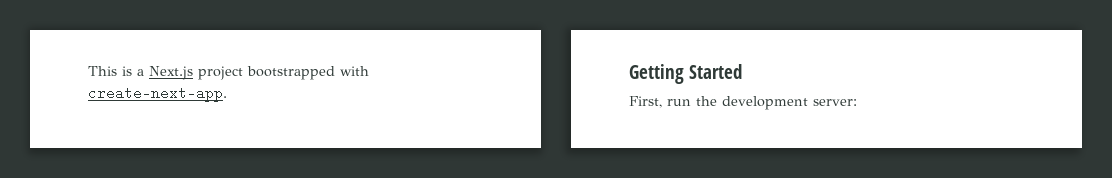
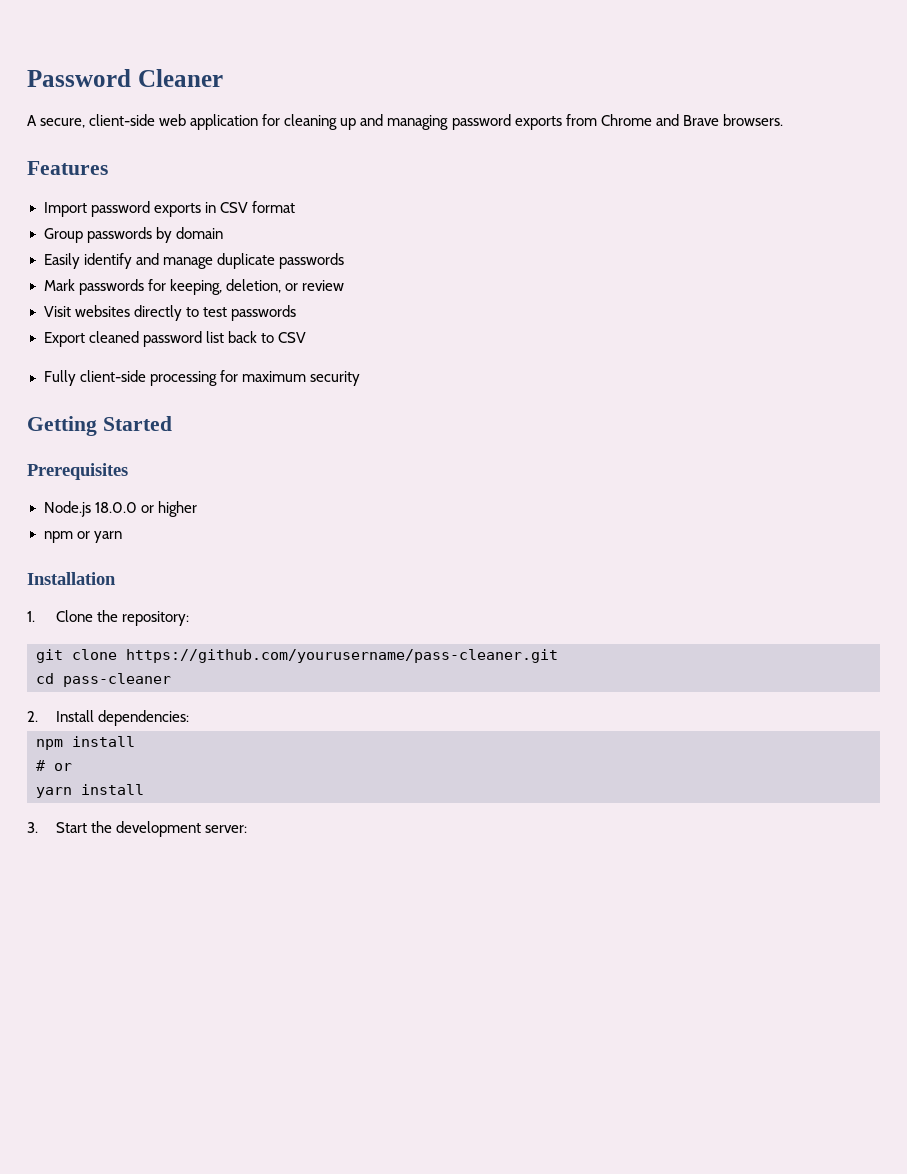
[88,66,369,80] [88,86,227,102] [629,64,743,84] [629,96,691,108] This is a Next.js project bootstrapped with create-next-app. // Getting Started // First, run -> [27,69,223,87] [27,114,783,130] [27,161,108,175] [43,201,295,217] [43,227,223,243] [43,253,344,269] [43,279,344,295] [43,305,296,321] [43,331,306,347] [43,370,360,386] [27,416,172,436] [27,463,128,480] [43,501,197,517] [43,531,122,543] [27,572,116,585] [27,610,190,626] [36,649,558,663] [36,673,171,687] [27,710,190,726] [36,736,135,750] [36,760,72,771] [36,784,144,798] [27,822,87,833] Password Cleaner // A secure, client-side web application for cleaning up and managing password exports from Chrome and Brave browsers. // Features // Import password exports in CSV format // Group passwords by domain // Easily identify and manage duplicate passwords // Mark passwords for keeping, deletion, or review // Visit websites directly to test passwords // Export cleaned password list back to CSV // Fully client-side processing for maximum security // Getting Started // Prerequisites // Node.js 18.0.0 or higher // npm or yarn // Installation // 1. Clone the repository: // git clone https://github.com/yourusername/pass-cleaner.git // cd pass-cleaner // 2. Install dependencies: // npm install // # or // yarn install // 3. Start

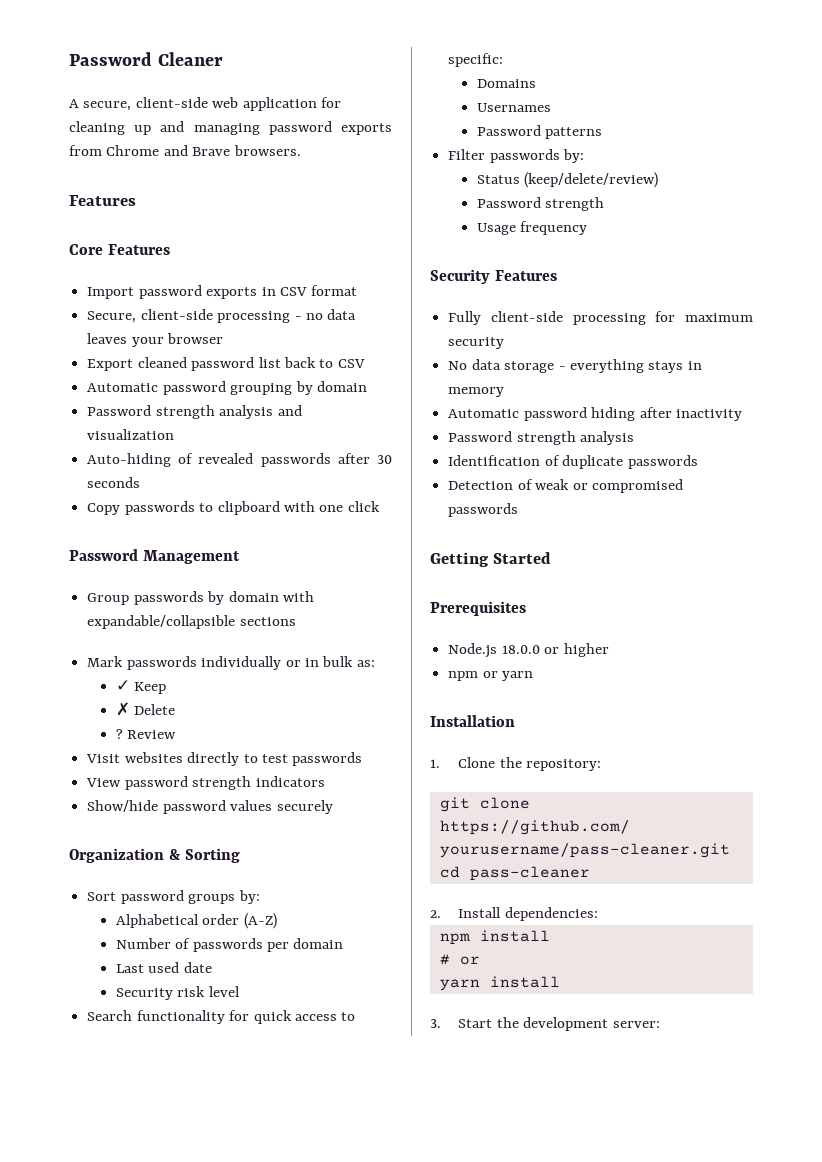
(108, 168) none -> [69,244,170,255] // Core Features
[43,227,223,243] [43,253,344,269] [43,279,344,295] [43,305,296,321] Group passwords by domain // Easily identify and manage duplicate passwords // Mark passwords for keeping, deletion, or review // Visit websites directly to test passwords -> [87,309,357,323] [87,333,224,347] Secure, client-side processing - no data leaves your browser
(306, 337) none -> [87,381,367,395] [87,405,302,419] [87,429,175,440] [87,453,393,467] [87,477,141,488] [87,501,380,515] [69,549,240,564] [87,591,314,605] [87,615,296,629] [87,656,375,670] [115,680,167,694] [115,702,176,716] [115,729,177,739] [86,752,363,766] [86,776,325,790] [87,800,333,814] [69,848,240,863] [87,890,260,904] [115,913,277,929] [115,938,344,952] [115,962,212,973] [115,986,240,1000] [87,1010,356,1024] [448,53,504,67] [476,79,536,88] [476,103,551,112] [476,125,603,139] [448,149,585,163] [476,172,659,188] [476,197,605,211] [476,221,588,235] [430,269,557,284] // Automatic password grouping by domain // Password strength analysis and visualization // Auto-hiding of revealed passwords after 30 seconds // Copy passwords to clipboard with one click // Password Management // Group passwords by domain with expandable/collapsible sections // Mark passwords individually or in bulk as: // ✓ Keep // ✗ Delete // ? Review // Visit websites directly to test passwords // View password strength indicators // Show/hide password values securely // Organization & Sorting // Sort password groups by: // Alphabetical order (A-Z) // Number of passwords per domain // Last used date // Security risk level // Search functionality for quick access to specific: // Domains // Usernames // Password patterns // Filter passwords by: // Status (keep/delete/review) // Password strength // Usage frequency // Security Features
(360, 378) none -> [448,359,702,373] [448,387,505,397] [448,407,742,421] [448,431,635,445] [448,455,698,469] [448,479,683,493] [448,503,519,517] // No data storage - everything stays in memory // Automatic password hiding after inactivity // Password strength analysis // Identification of duplicate passwords // Detection of weak or compromised passwords

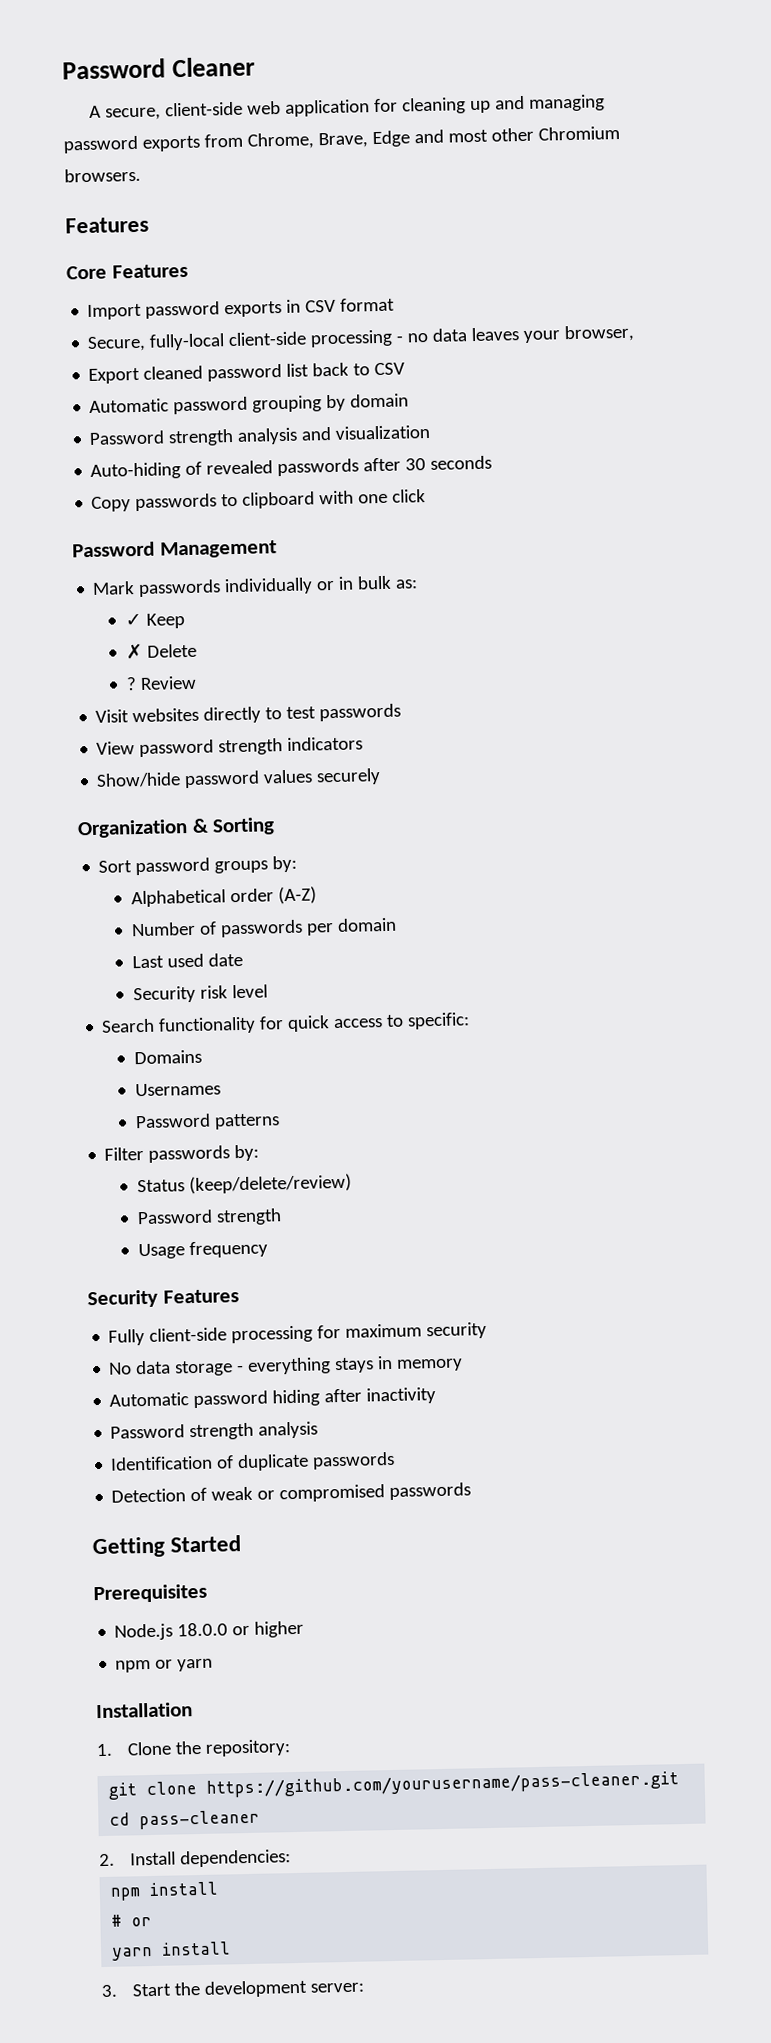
[106,145,231,156] Chrome and Brave -> [246,125,620,150] Chrome, Brave, Edge and most other Chromium
(137, 317) none -> [149,333,226,351] fully-local
[167,333,224,344] browser -> [564,324,636,343] browser,
[87,591,314,605] [87,615,296,629] // Group passwords by domain with expandable/collapsible sections -> (277, 549) none

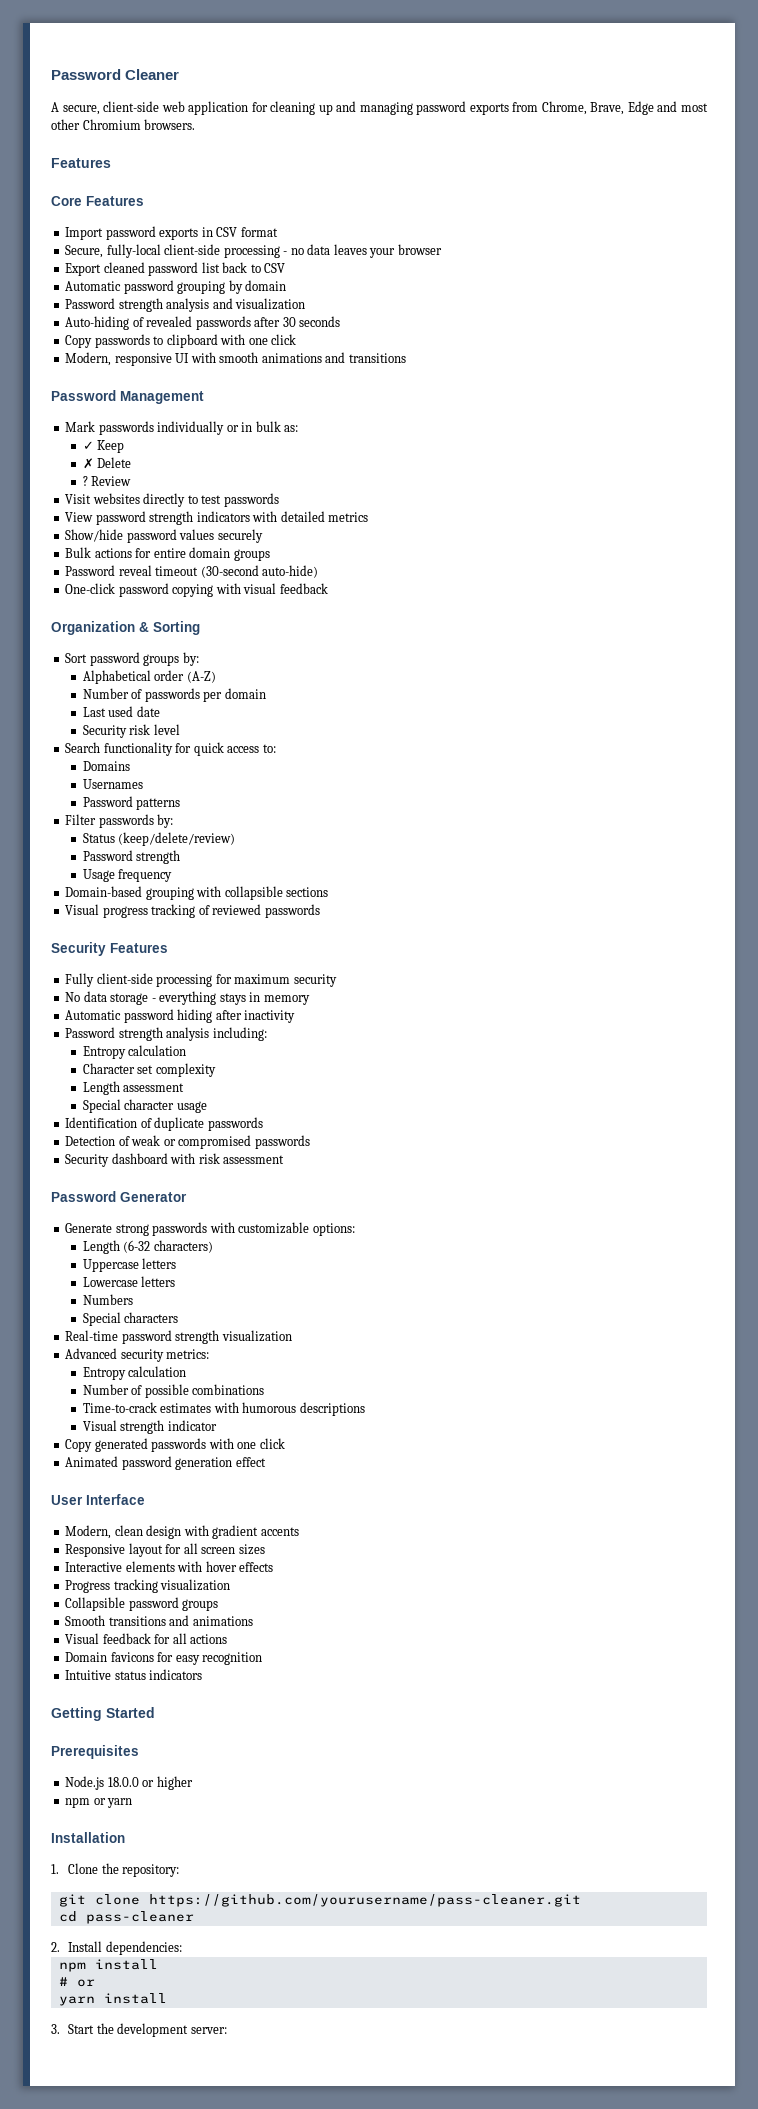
[564,324,636,343] browser, -> [397,244,442,255] browser
(427, 496) none -> [65,352,406,366] // Modern, responsive UI with smooth animations and transitions
(364, 743) none -> [252,511,369,522] with detailed metrics
(382, 777) none -> [65,547,270,561] [65,565,319,578] [65,583,328,597] // Bulk actions for entire domain groups // Password reveal timeout (30-second auto-hide) // One-click password copying with visual feedback
[386,1012,471,1030] to specific: -> [262,744,276,753] to:
(268, 1249) none -> [65,886,329,900] [65,904,320,918] // Domain-based grouping with collapsible sections // Visual progress tracking of reviewed passwords
(319, 1430) none -> [212,1027,267,1041] [82,1045,187,1059] [82,1063,216,1077] [82,1081,185,1095] [82,1099,207,1113] including: // Entropy calculation // Character set complexity // Length assessment // Special character usage
(472, 1491) none -> [65,1153,285,1167] [51,1191,187,1202] [65,1222,355,1236] [82,1240,213,1254] [82,1258,177,1272] [82,1276,176,1287] [82,1294,133,1305] [82,1312,179,1326] [65,1330,292,1344] [65,1348,210,1362] [82,1366,187,1380] [82,1384,265,1398] [82,1402,365,1416] [82,1420,217,1434] [65,1438,285,1452] [65,1456,266,1470] [51,1494,145,1505] [65,1525,299,1539] [65,1543,265,1557] [65,1561,274,1572] [65,1579,231,1593] [65,1597,219,1611] [65,1615,253,1626] [65,1633,228,1644] [65,1652,263,1665] [65,1669,203,1680] // Security dashboard with risk assessment // Password Generator // Generate strong passwords with customizable options: // Length (6-32 characters) // Uppercase letters // Lowercase letters // Numbers // Special characters // Real-time password strength visualization // Advanced security metrics: // Entropy calculation // Number of possible combinations // Time-to-crack estimates with humorous descriptions // Visual strength indicator // Copy generated passwords with one click // Animated password generation effect // User Interface // Modern, clean design with gradient accents // Responsive layout for all screen sizes // Interactive elements with hover effects // Progress tracking visualization // Collapsible password groups // Smooth transitions and animations // Visual feedback for all actions // Domain favicons for easy recognition // Intuitive status indicators

